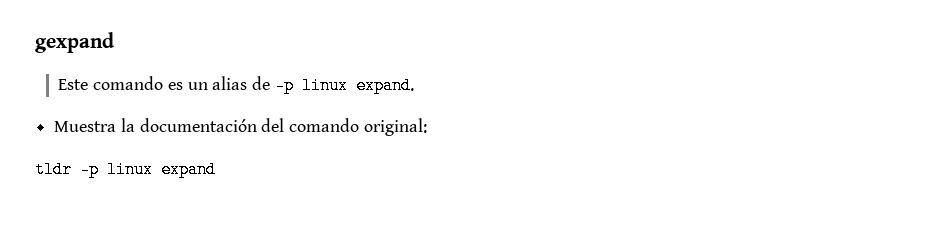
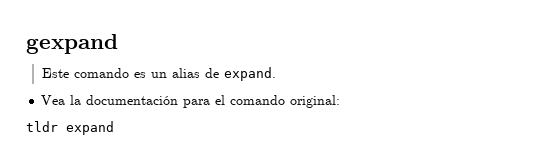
[274,77,348,94] -p linux -> (219, 73) none
[54,121,117,132] Muestra -> [41,95,66,105] Vea
[261,118,285,132] del -> [183,95,226,108] para el
[80,161,153,178] -p linux -> (58, 126) none

